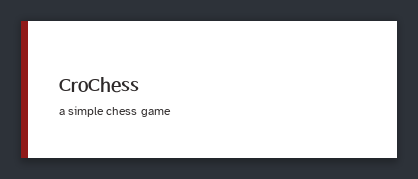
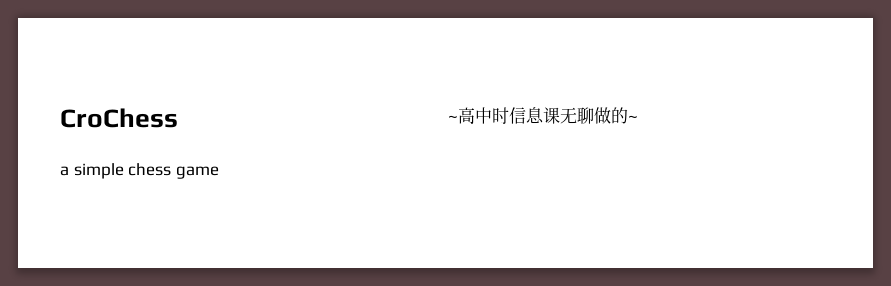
(171, 113) none -> [448,107,638,124] // ~高中时信息课无聊做的~

